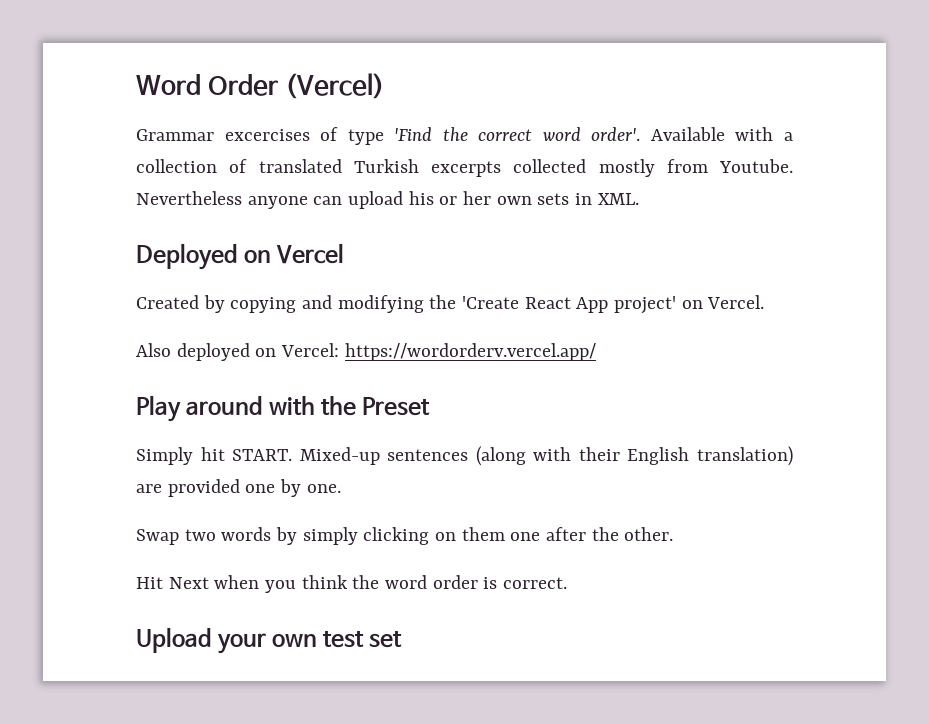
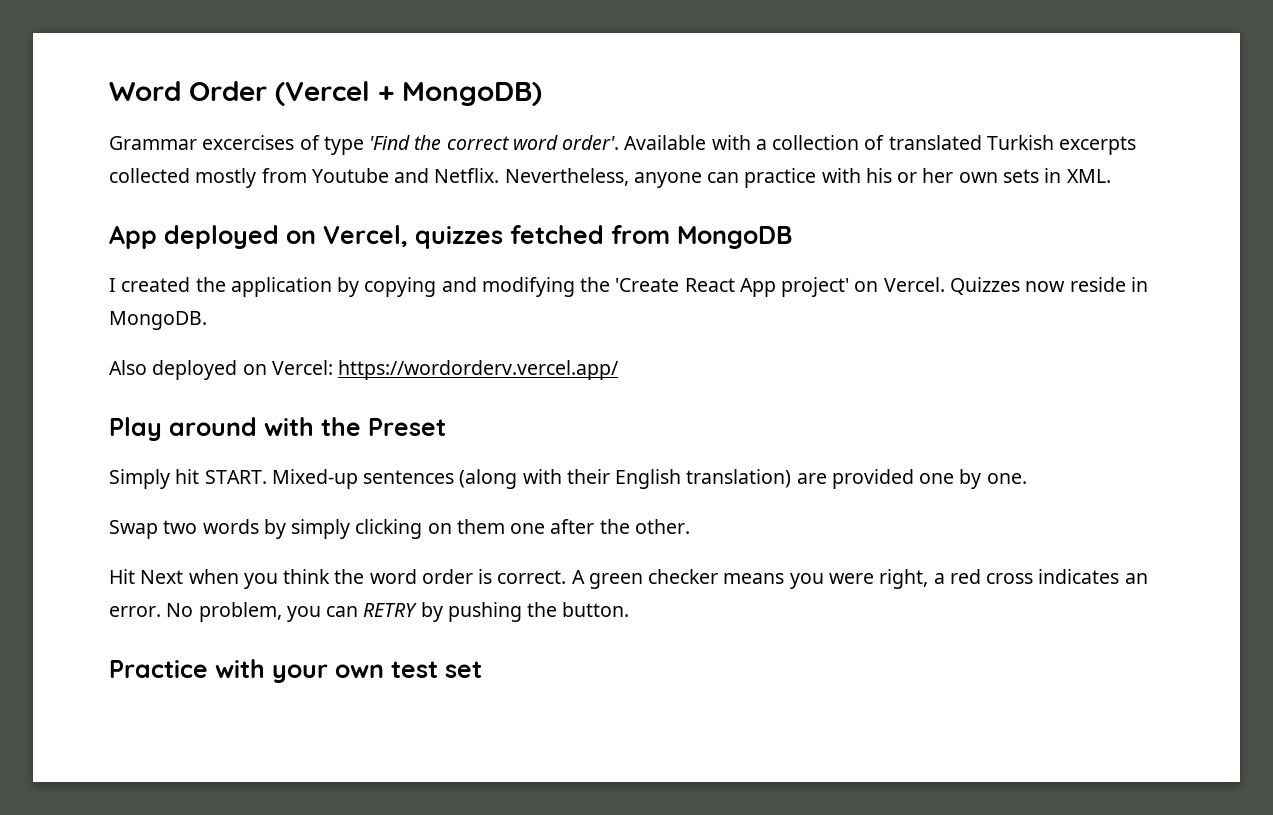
[284,73,385,99] (Vercel) -> [275,81,542,106] (Vercel + MongoDB)
[719,159,793,173] [136,191,404,209] Youtube. Nevertheless anyone can upload -> [311,168,861,188] Youtube and Netflix. Nevertheless, anyone can practice with
[136,243,345,270] [136,295,199,309] Deployed on Vercel // Created -> [109,225,792,249] [109,277,332,297] App deployed on Vercel, quizzes fetched from MongoDB // I created the application
(765, 302) none -> [949,277,1148,295] [109,311,207,330] Quizzes now reside in MongoDB.
[136,627,212,653] // Upload -> [571,569,1148,589] [109,602,630,622] [109,659,265,678] A green checker means you were right, a red cross indicates an error. No problem, you can RETRY by pushing the button. // Practice with

